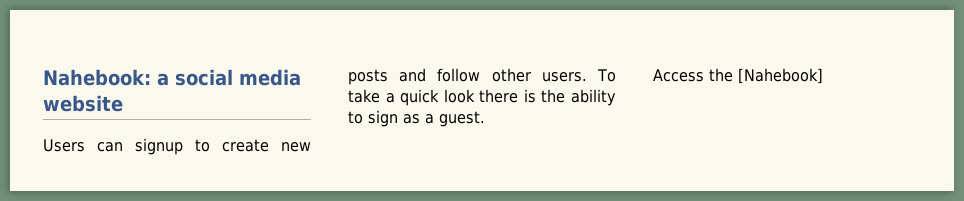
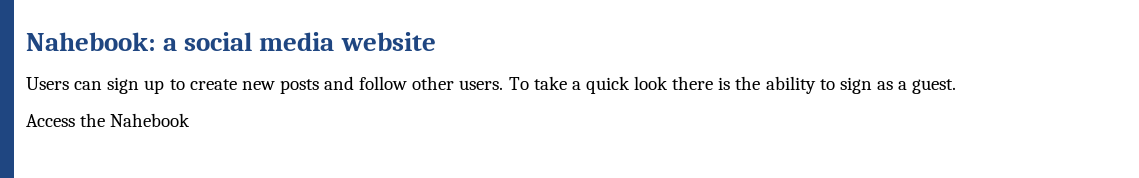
[135,138,183,155] signup -> [107,77,165,94] sign up
[738,68,823,84] [Nahebook] -> [110,113,191,127] Nahebook

